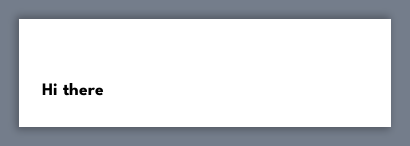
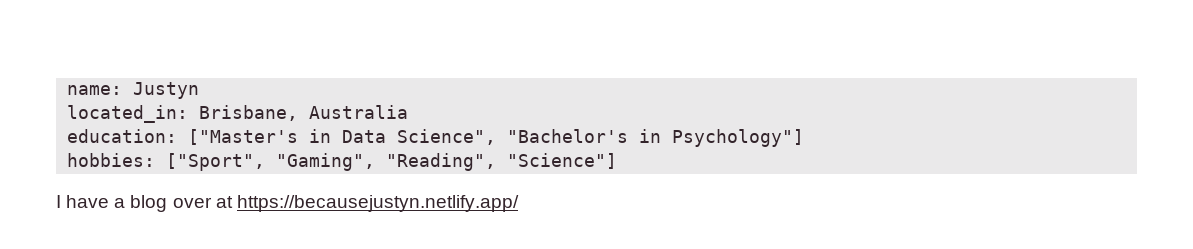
[42,82,104,96] Hi there -> [67,82,200,99] [67,105,409,123] [67,129,805,147] [67,153,618,171] [56,195,519,212] name: Justyn // located_in: Brisbane, Australia // education: ["Master's in Data Science", "Bachelor's in Psychology"] // hobbies: ["Sport", "Gaming", "Reading", "Science"] // I have a blog over at https://becausejustyn.netlify.app/

